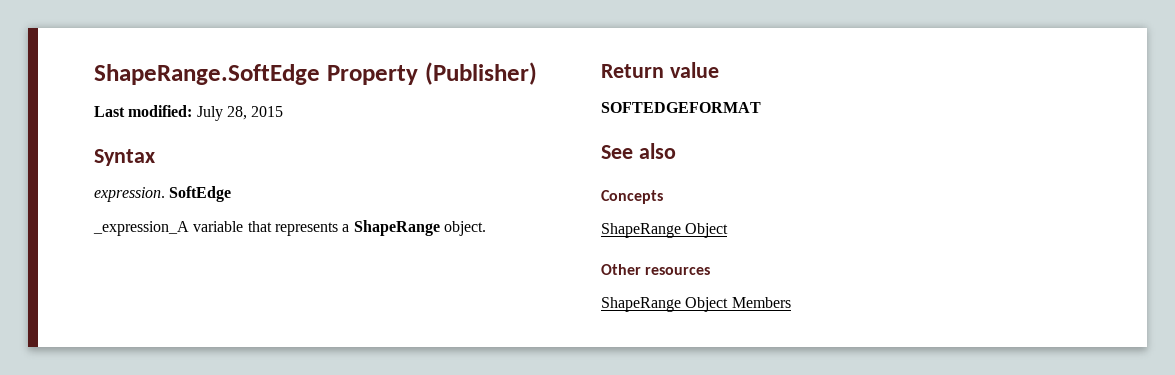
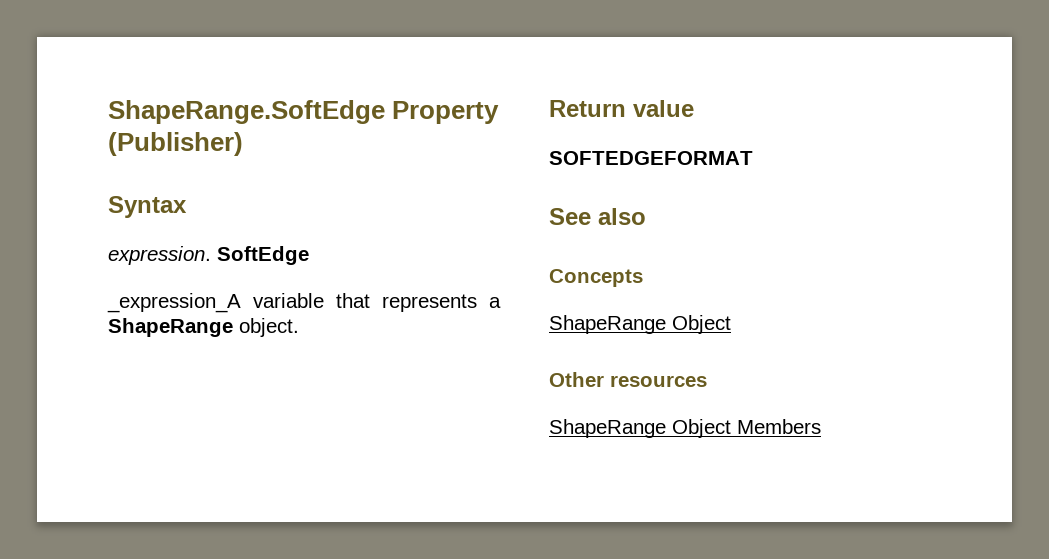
[94,105,284,121] // Last modified: July 28, 2015 -> (243, 144) none

